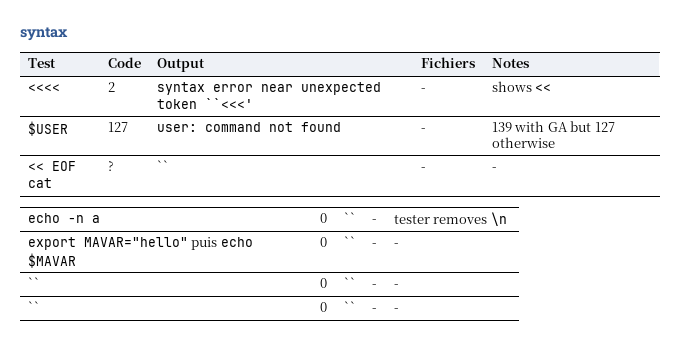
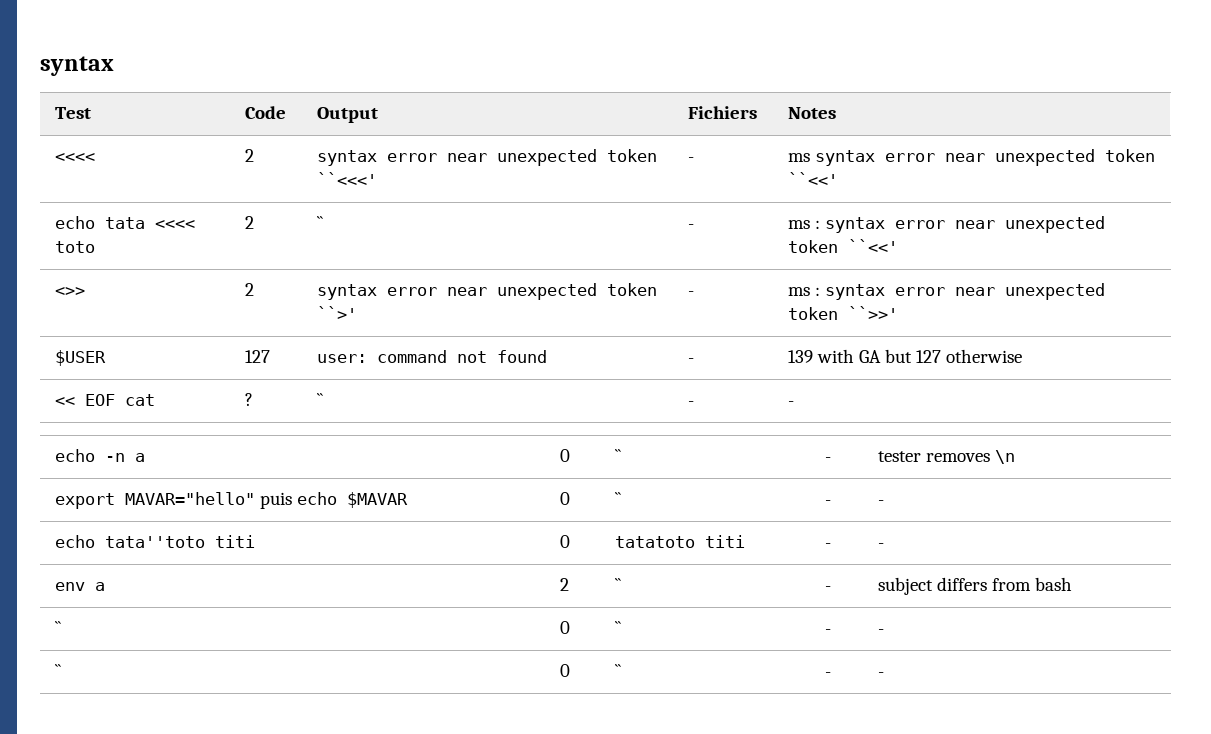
[491,81,552,92] shows << -> [787,149,1155,166] [787,172,838,186] [54,216,195,229] [54,241,95,253] [244,216,254,229] [316,216,323,229] [687,224,694,229] [787,216,1105,233] [787,239,898,253] [54,287,85,296] [244,283,254,296] [316,283,657,300] [316,306,357,320] [687,291,694,296] [787,283,1105,300] [787,306,898,320] ms syntax error near unexpected token ``<<' // echo tata <<<< toto | 2 | `` | - | ms : syntax error near unexpected token ``<<' // <>> | 2 | syntax error near unexpected token ``>' | - | ms : syntax error near unexpected token ``>>'
(399, 245) none -> [54,535,255,548] [559,535,570,548] [614,535,745,548] [824,543,831,548] [877,543,884,548] [54,582,105,591] [559,578,569,591] [614,578,621,591] [824,586,831,591] [877,577,1072,595] // echo tata''toto titi | 0 | tatatoto titi | - | - // env a | 2 | `` | - | subject differs from bash

